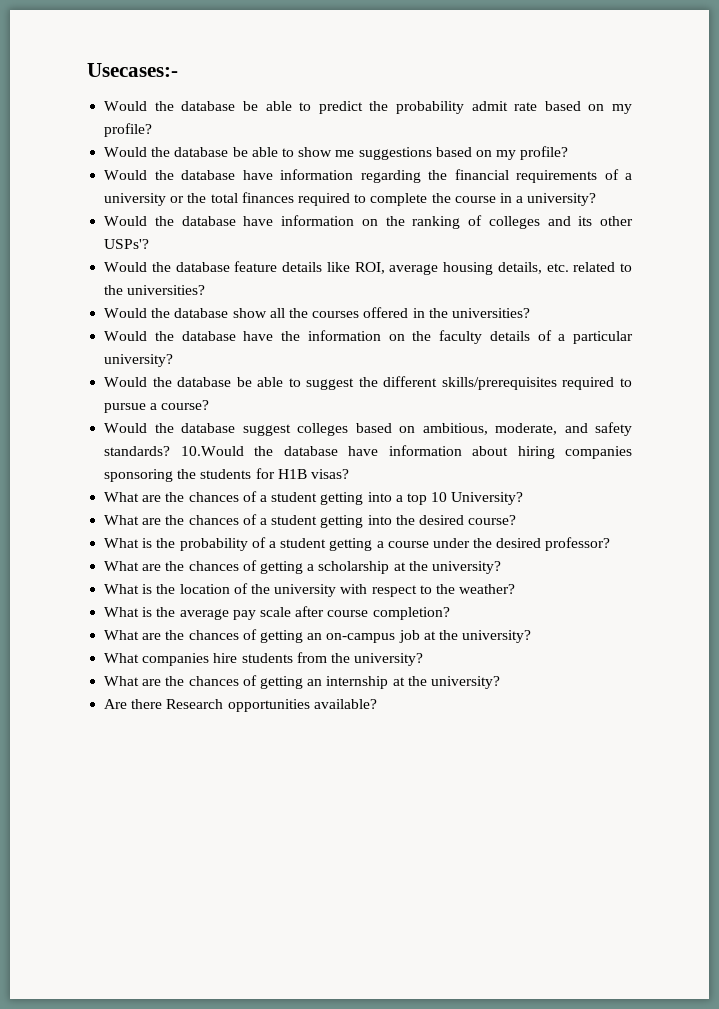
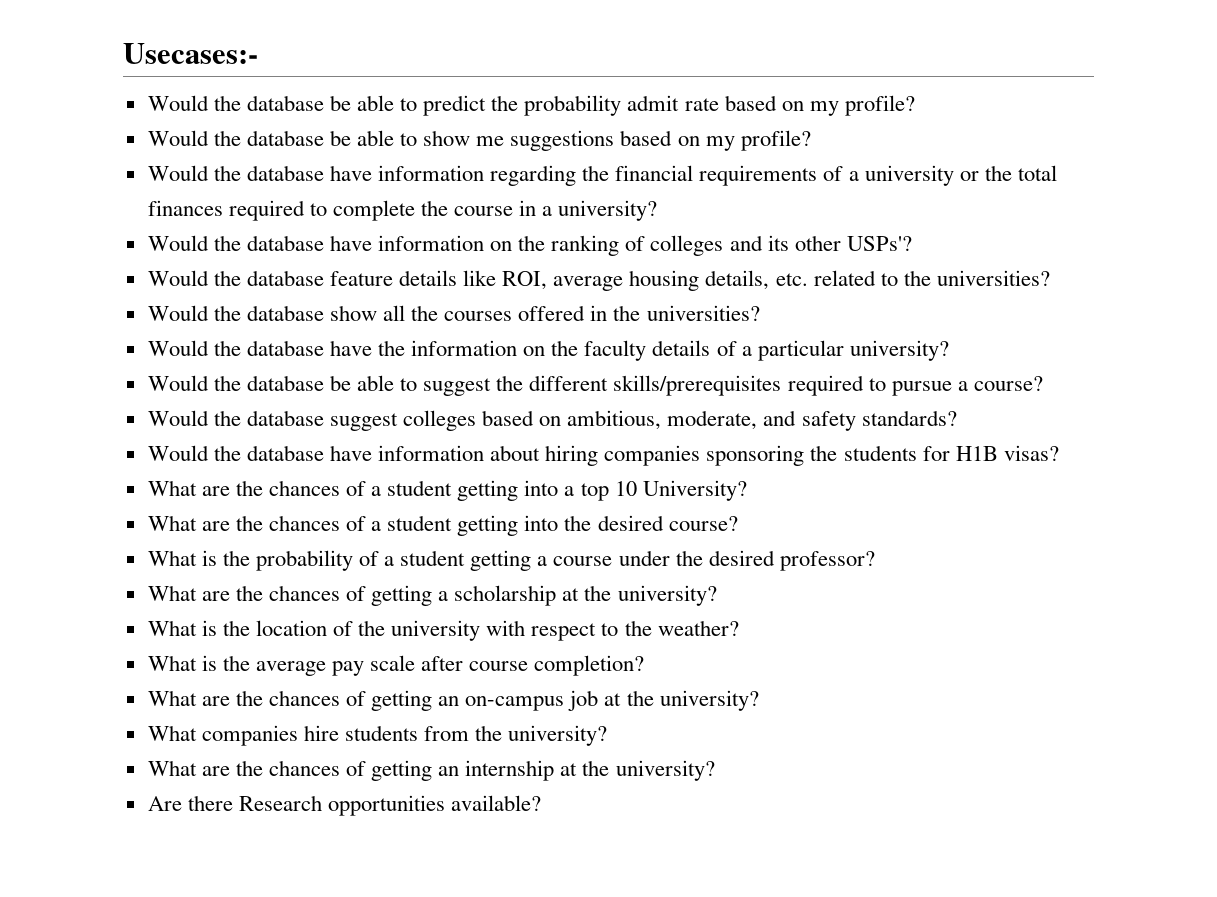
[180,446,244,456] 10.Would -> [147,445,209,461] // Would

